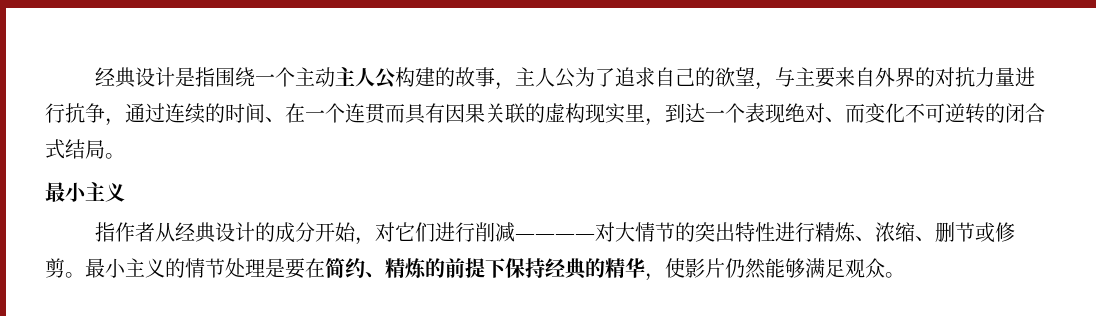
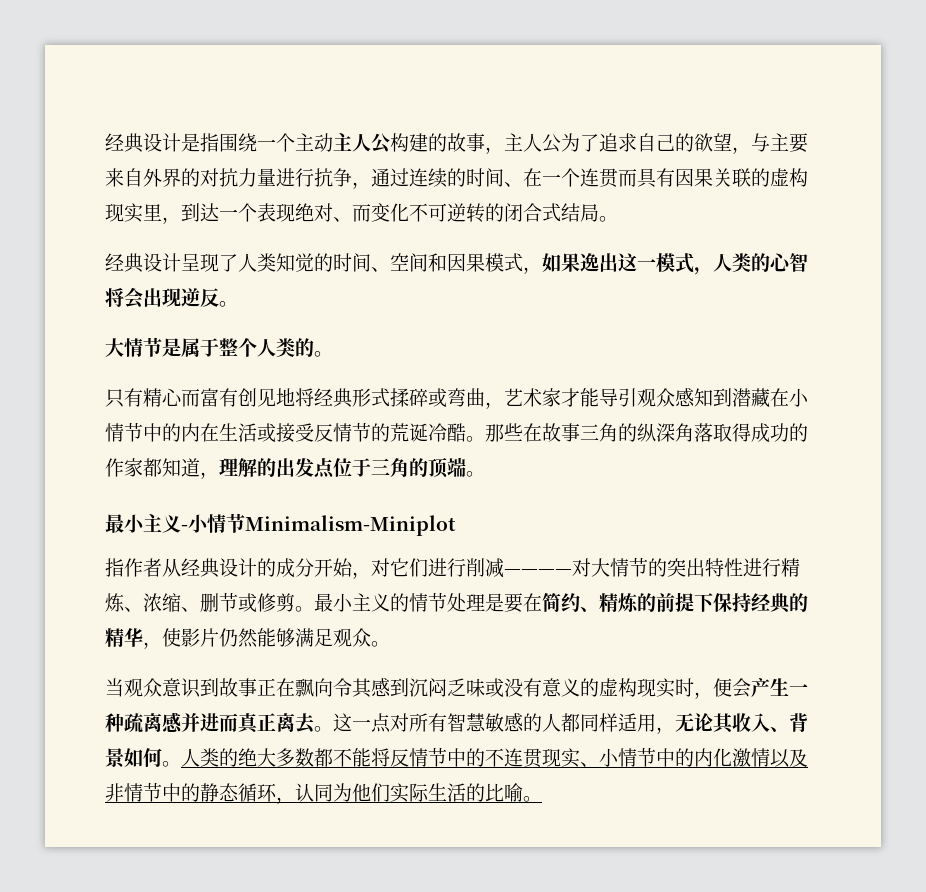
[45,182,125,202] // 最小主义 -> [105,253,808,275] [105,287,238,309] [105,337,333,357] [105,388,809,409] [105,422,808,443] [105,457,485,479] [105,513,456,536] // 经典设计呈现了人类知觉的时间、空间和因果模式，如果逸出这一模式，人类的心智将会出现逆反。 // 大情节是属于整个人类的。 // 只有精心而富有创见地将经典形式揉碎或弯曲，艺术家才能导引观众感知到潜藏在小情节中的内在生活或接受反情节的荒诞冷酷。那些在故事三角的纵深角落取得成功的作家都知道，理解的出发点位于三角的顶端。 // 最小主义-小情节Minimalism-Miniplot
(905, 275) none -> [105,678,808,699] [105,712,808,734] [105,747,808,768] [105,782,542,804] // 当观众意识到故事正在飘向令其感到沉闷乏味或没有意义的虚构现实时，便会产生一种疏离感并进而真正离去。这一点对所有智慧敏感的人都同样适用，无论其收入、背景如何。人类的绝大多数都不能将反情节中的不连贯现实、小情节中的内化激情以及非情节中的静态循环，认同为他们实际生活的比喻。

